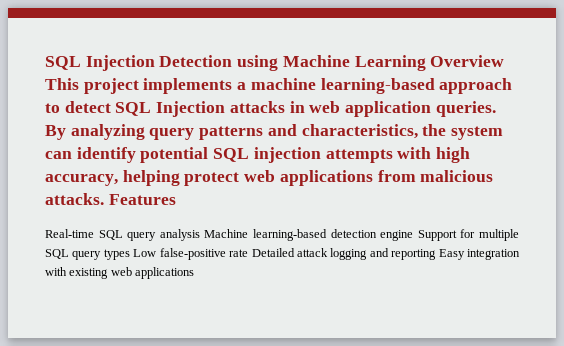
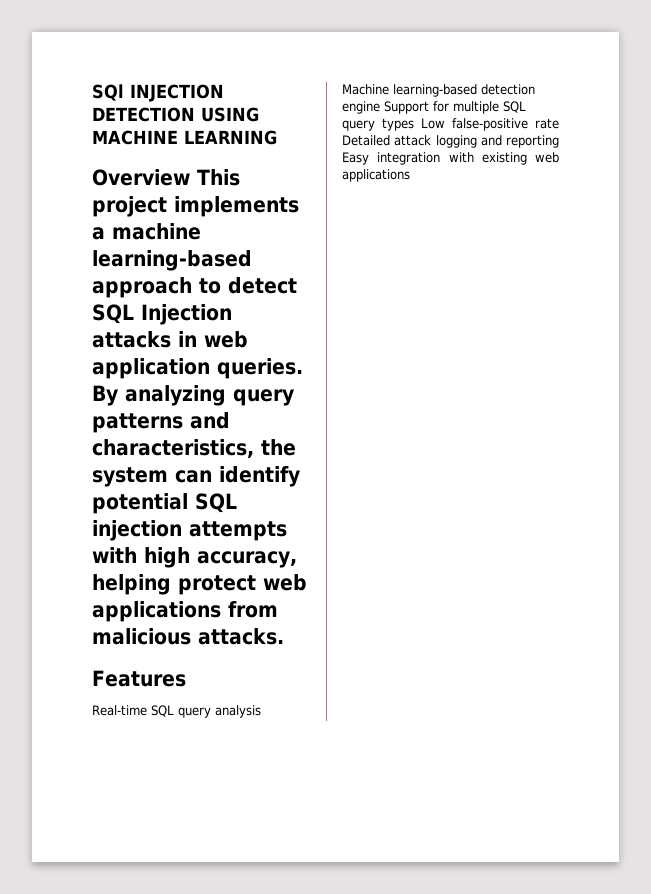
[45,55,426,71] SQL Injection Detection using Machine Learning -> [92,84,224,102] [92,107,259,122] [92,130,277,145] SQl INJECTION DETECTION USING MACHINE LEARNING //
(104, 199) none -> (284, 636) //

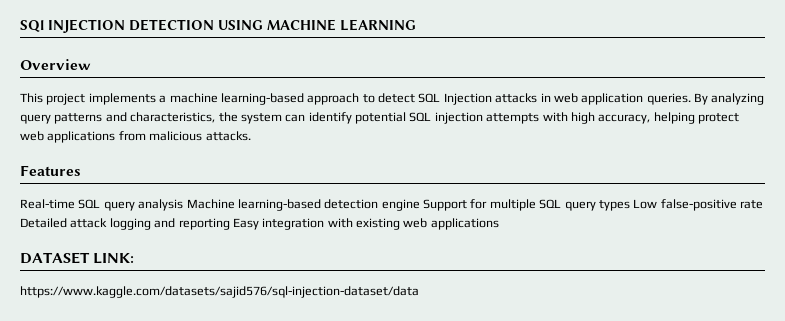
(190, 177) none -> (91, 64) //
(410, 175) none -> [20,252,135,264] [20,286,419,298] // DATASET LINK: // https://www.kaggle.com/datasets/sajid576/sql-injection-dataset/data

